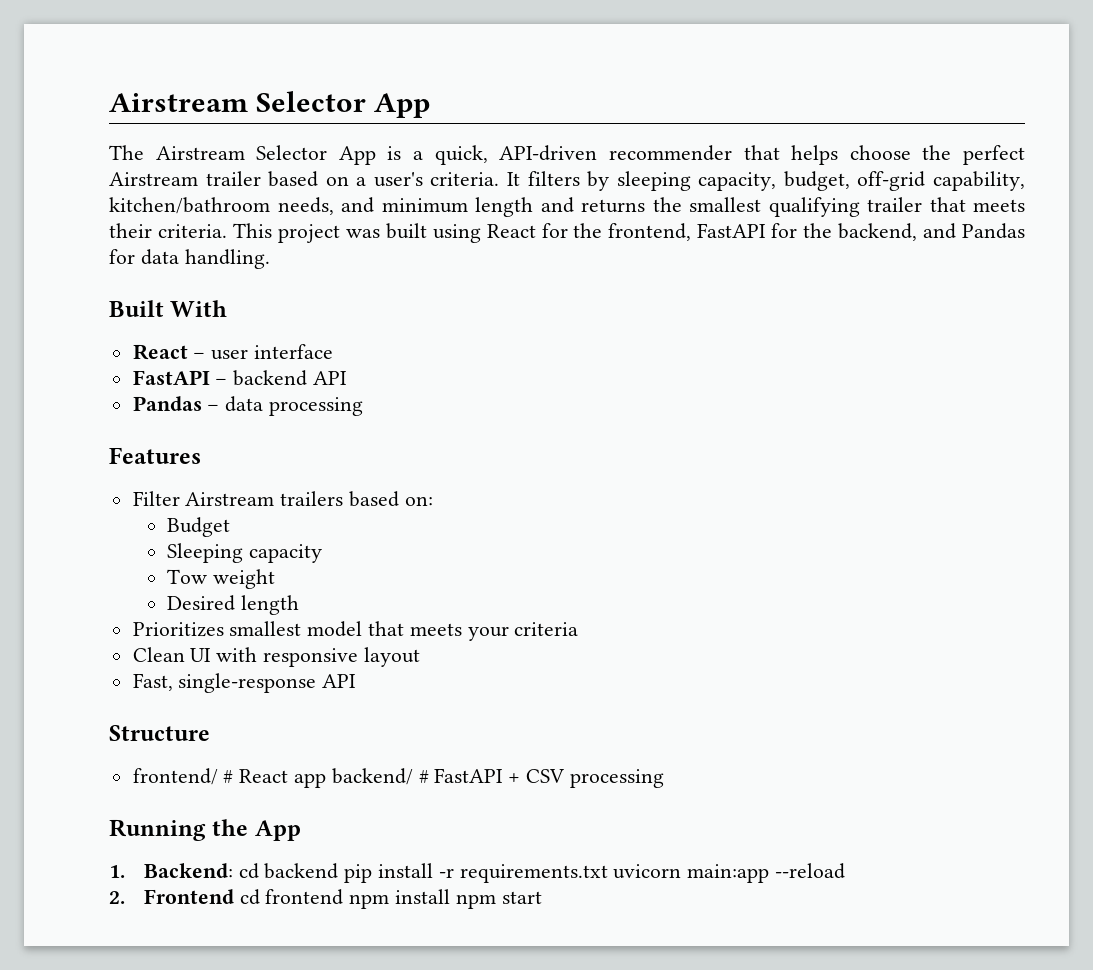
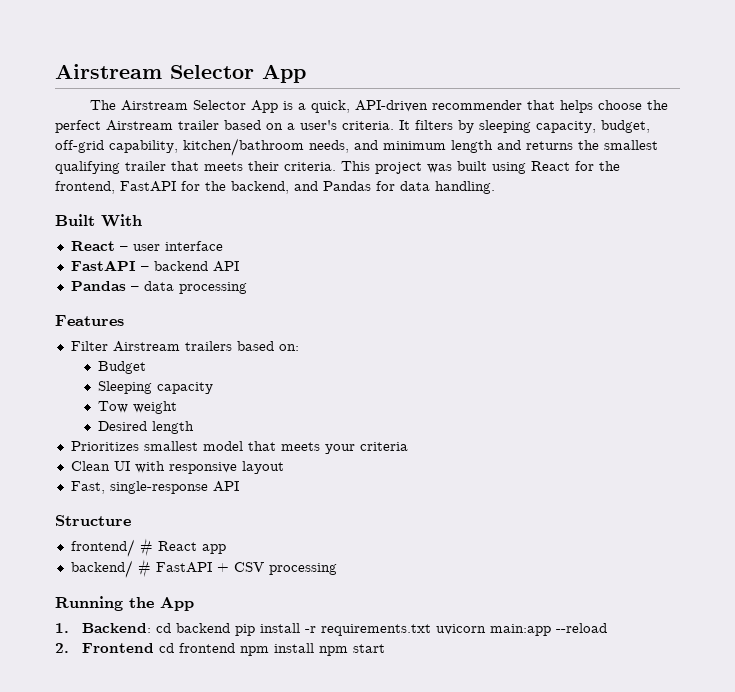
(327, 780) none -> (226, 549) //

